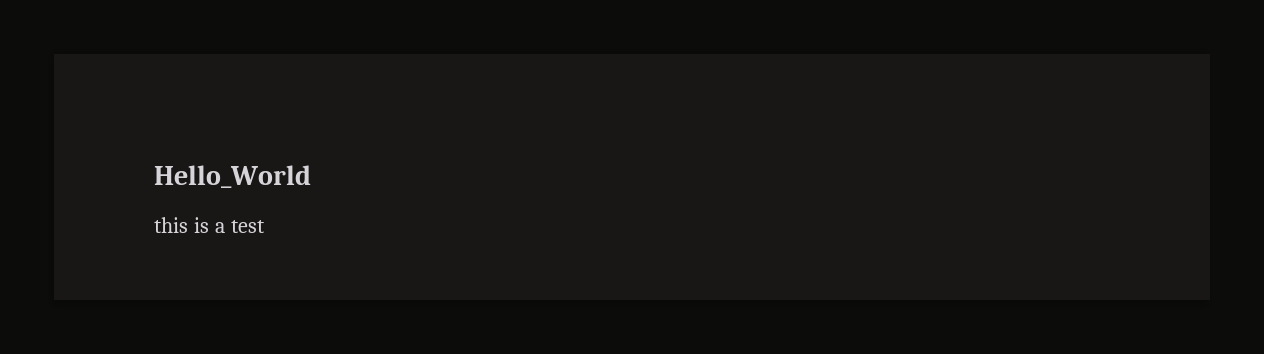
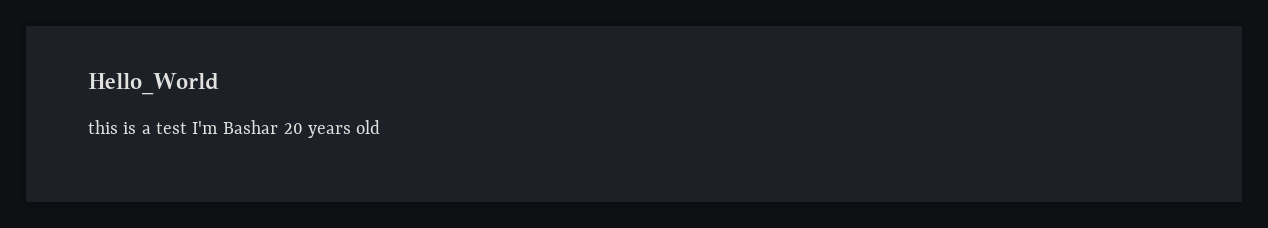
(265, 226) none -> [192,120,381,138] I'm Bashar 20 years old

